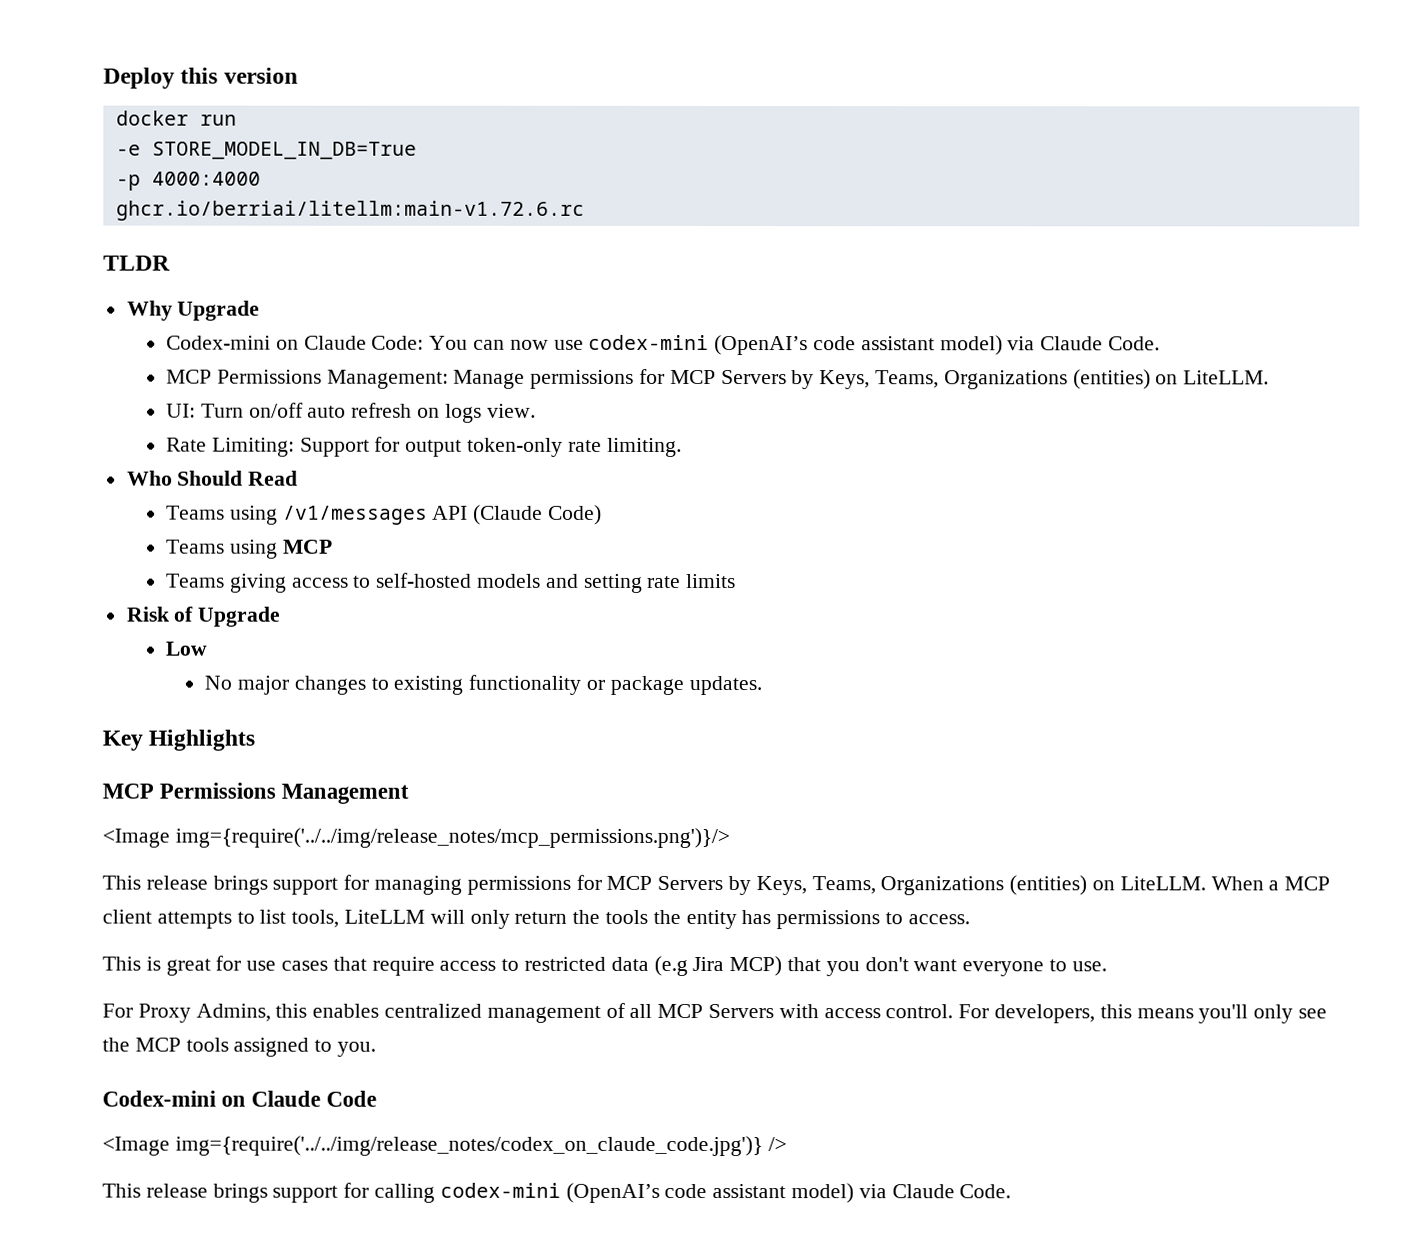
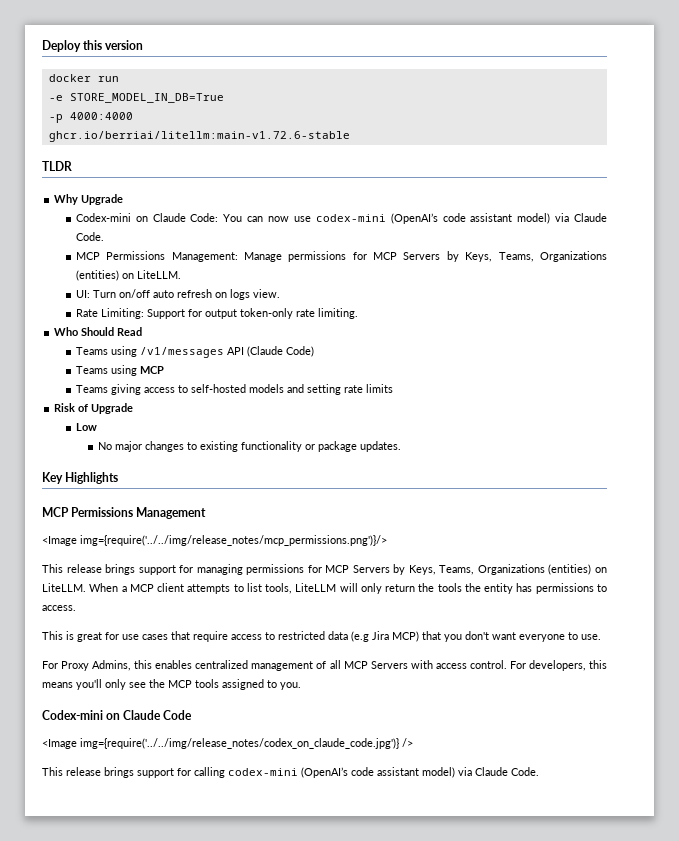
[115,200,585,221] ghcr.io/berriai/litellm:main-v1.72.6.rc -> [48,131,350,142] ghcr.io/berriai/litellm:main-v1.72.6-stable

